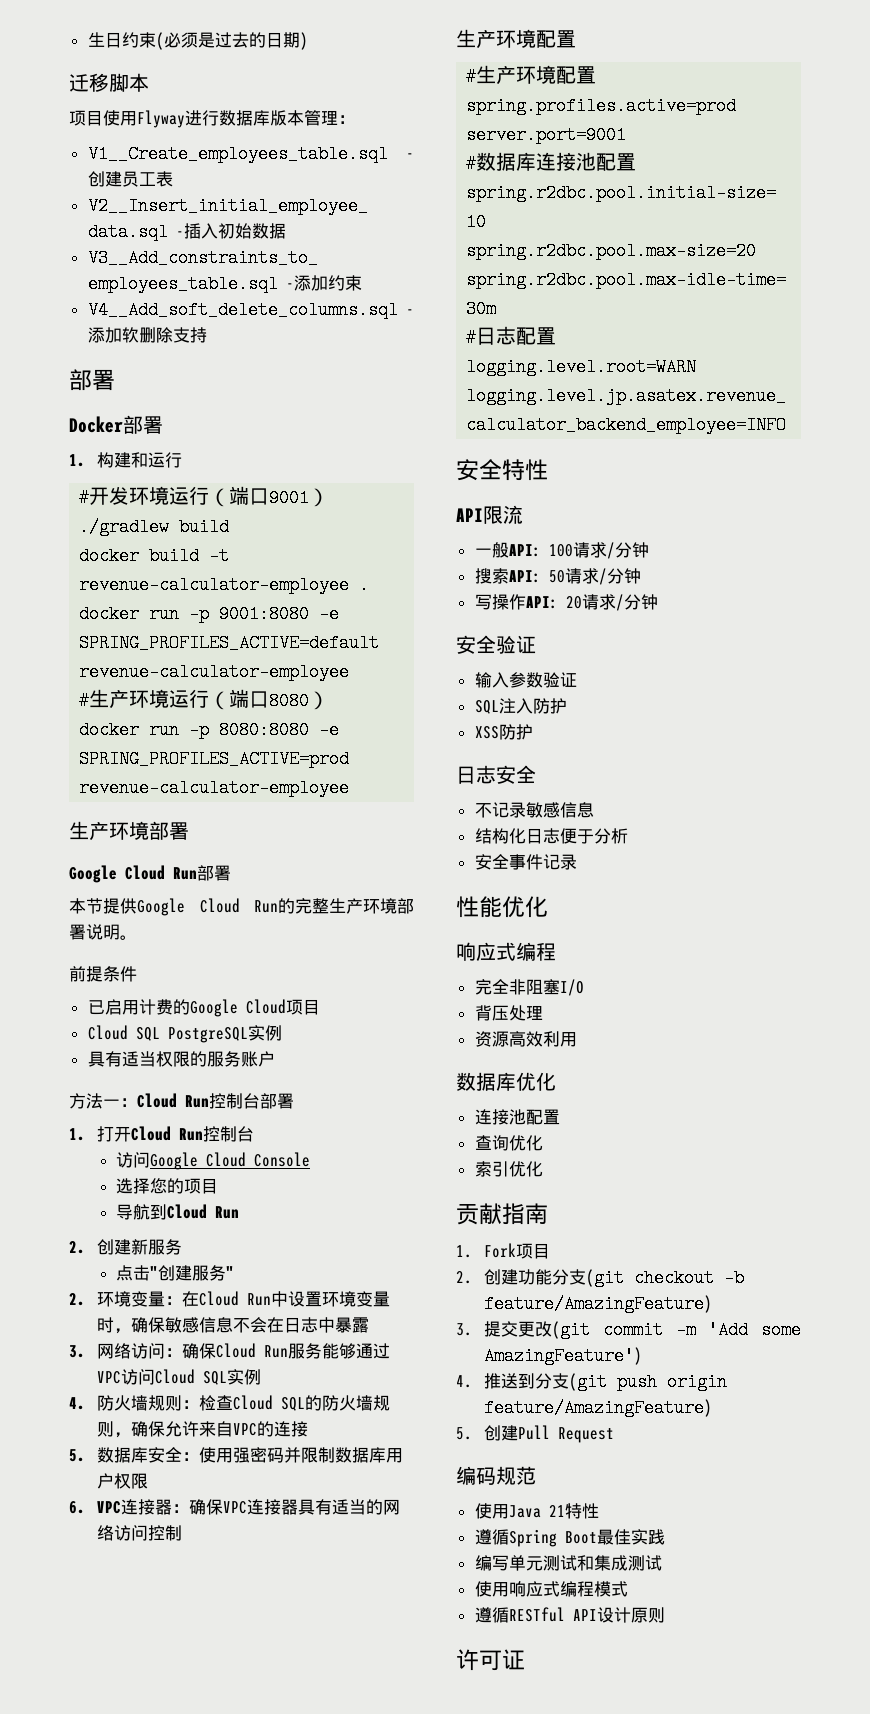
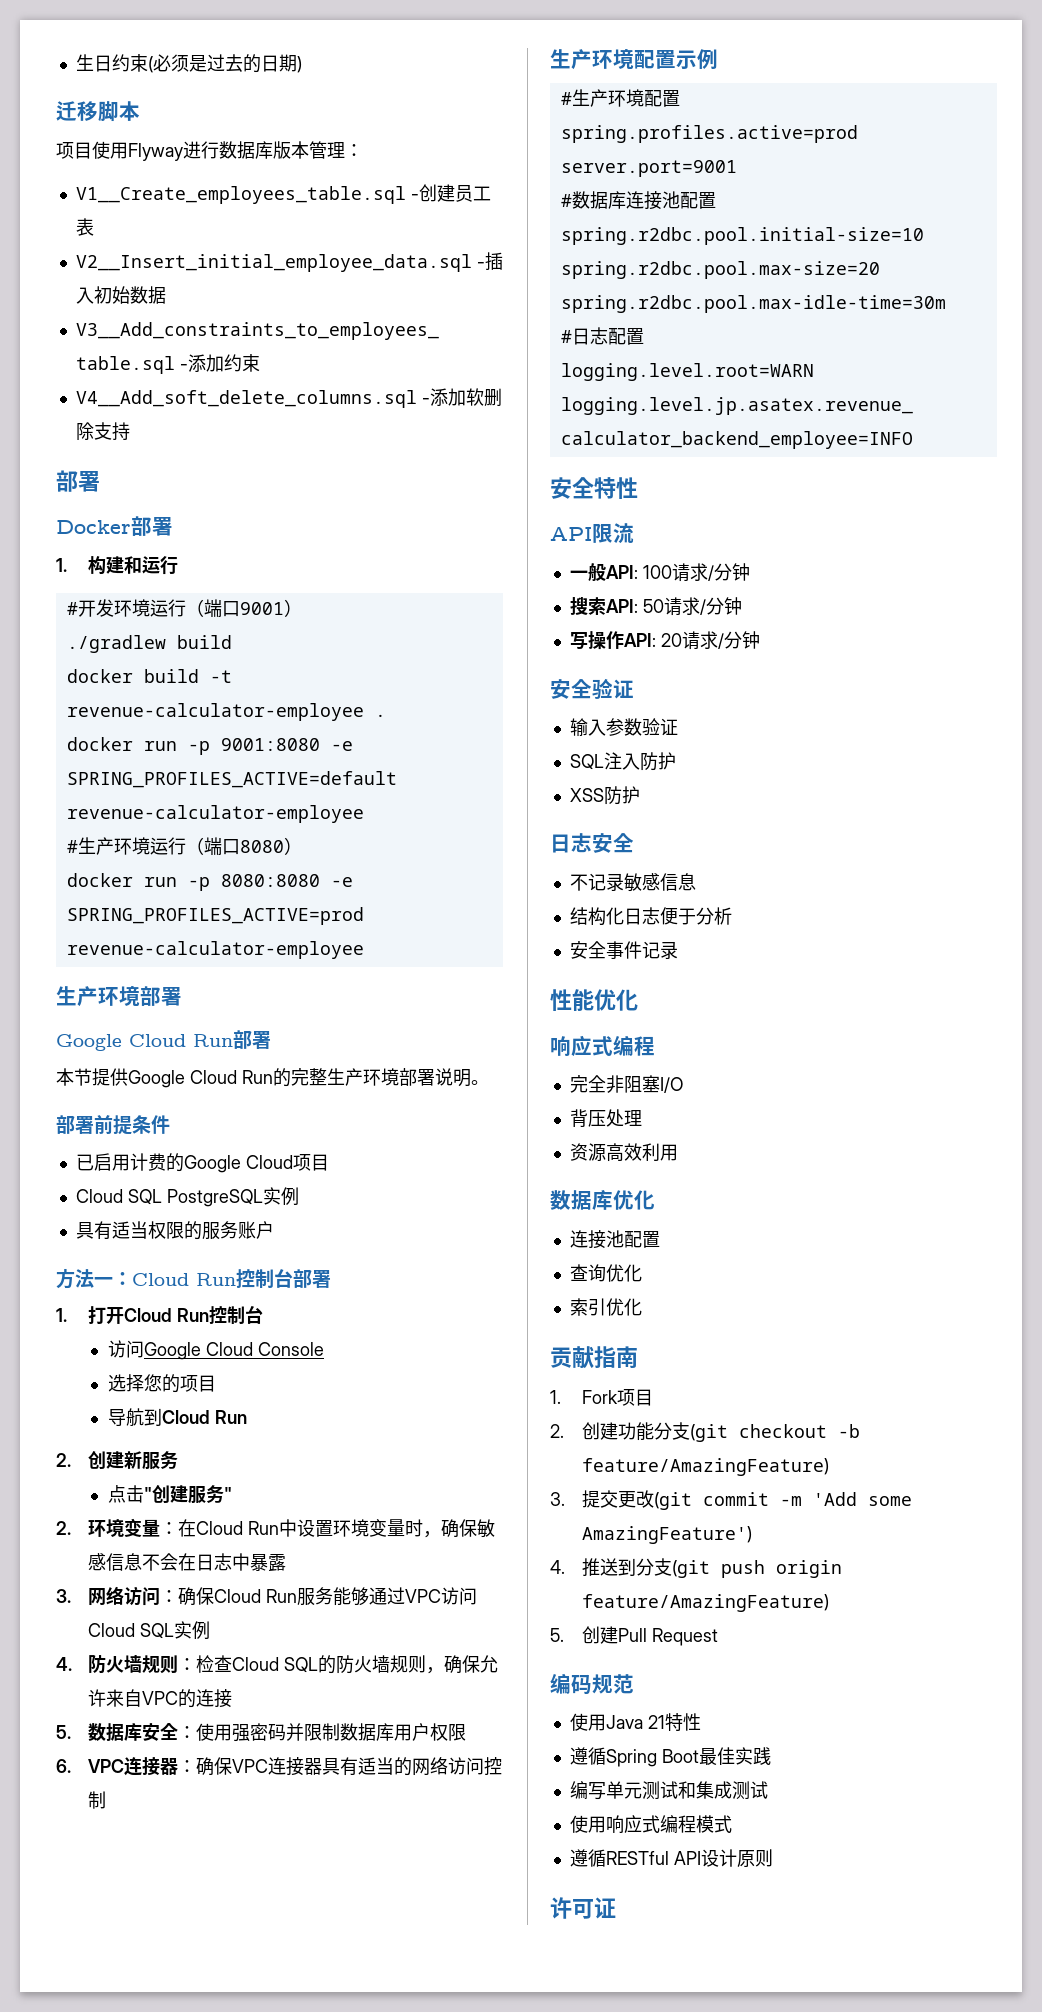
(137, 937) none -> [56,1115,94,1134] 部署
(576, 39) none -> [676,49,718,69] 示例

